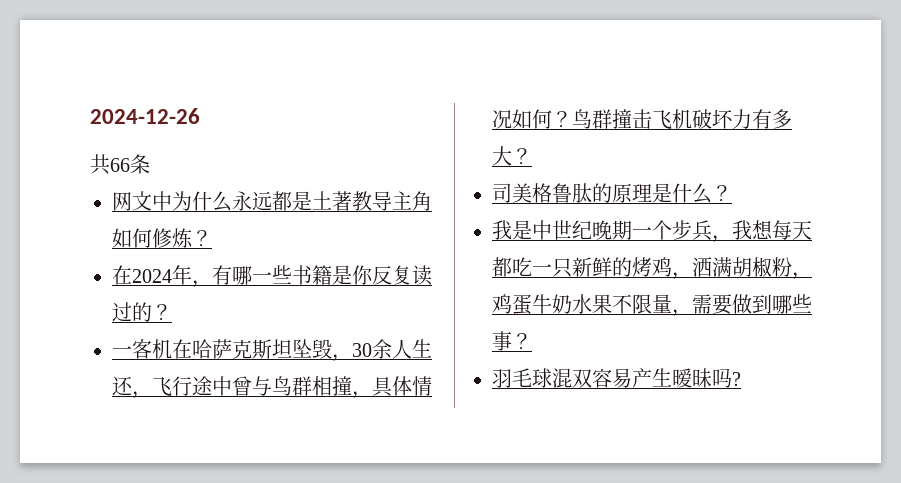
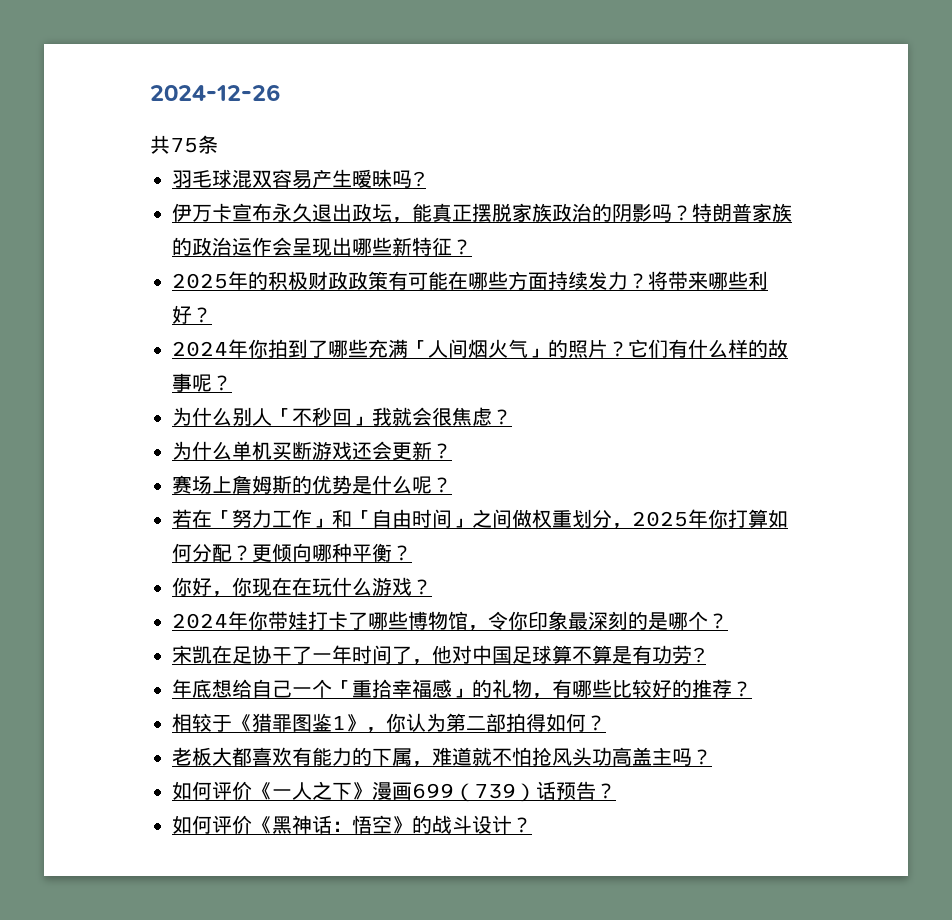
[110,158,130,172] 66 -> [170,138,198,153] 75
[112,191,432,212] [112,228,212,248] [112,265,432,288] [112,302,172,322] [112,339,432,362] [112,376,432,399] [492,109,792,129] [492,146,532,166] [492,183,732,204] [492,220,812,243] [492,257,812,280] [492,294,812,317] [492,331,532,351] // 网文中为什么永远都是土著教导主角如何修炼？ // 在2024年，有哪一些书籍是你反复读过的？ // 一客机在哈萨克斯坦坠毁，30余人生还，飞行途中曾与鸟群相撞，具体情况如何？鸟群撞击飞机破坏力有多大？ // 司美格鲁肽的原理是什么？ // 我是中世纪晚期一个步兵，我想每天都吃一只新鲜的烤鸡，洒满胡椒粉，鸡蛋牛奶水果不限量，需要做到哪些事？ -> (218, 144) none
(741, 379) none -> [172,203,792,223] [172,237,472,257] [172,271,768,290] [172,305,212,324] [172,339,788,358] [172,373,232,392] [172,407,512,426] [172,441,452,460] [172,475,452,494] [172,509,788,529] [172,543,412,562] [172,577,432,597] [172,611,728,631] [172,645,706,665] [172,679,752,699] [172,713,606,733] [172,747,712,767] [172,781,616,802] [172,815,532,834] // 伊万卡宣布永久退出政坛，能真正摆脱家族政治的阴影吗？特朗普家族的政治运作会呈现出哪些新特征？ // 2025年的积极财政政策有可能在哪些方面持续发力？将带来哪些利好？ // 2024年你拍到了哪些充满「人间烟火气」的照片？它们有什么样的故事呢？ // 为什么别人「不秒回」我就会很焦虑？ // 为什么单机买断游戏还会更新？ // 赛场上詹姆斯的优势是什么呢？ // 若在「努力工作」和「自由时间」之间做权重划分，2025年你打算如何分配？更倾向哪种平衡？ // 你好，你现在在玩什么游戏？ // 2024年你带娃打卡了哪些博物馆，令你印象最深刻的是哪个？ // 宋凯在足协干了一年时间了，他对中国足球算不算是有功劳? // 年底想给自己一个「重拾幸福感」的礼物，有哪些比较好的推荐？ // 相较于《猎罪图鉴1》，你认为第二部拍得如何？ // 老板大都喜欢有能力的下属，难道就不怕抢风头功高盖主吗？ // 如何评价《一人之下》漫画699（739）话预告？ // 如何评价《黑神话：悟空》的战斗设计？

